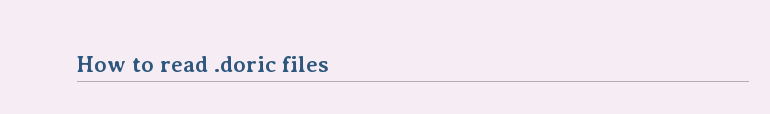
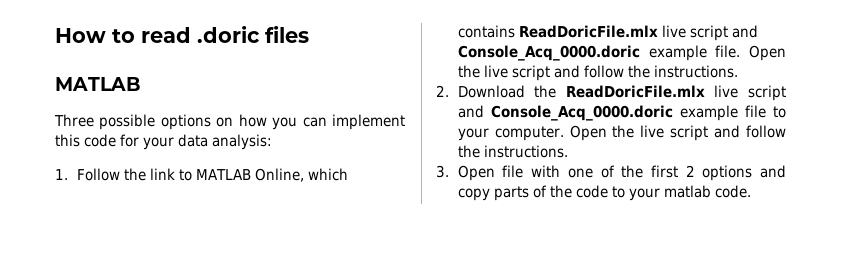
(330, 64) none -> [55,77,141,91] [54,114,405,130] [55,134,272,150] [55,168,348,182] [457,25,758,41] [457,45,786,61] [457,65,738,81] [436,85,786,101] [457,105,786,121] [457,125,786,141] [457,145,568,158] [436,165,786,181] [457,185,751,201] // MATLAB // Three possible options on how you can implement this code for your data analysis: // 1. Follow the link to MATLAB Online, which contains ReadDoricFile.mlx live script and Console_Acq_0000.doric example file. Open the live script and follow the instructions. // 2. Download the ReadDoricFile.mlx live script and Console_Acq_0000.doric example file to your computer. Open the live script and follow the instructions. // 3. Open file with one of the first 2 options and copy parts of the code to your matlab code.

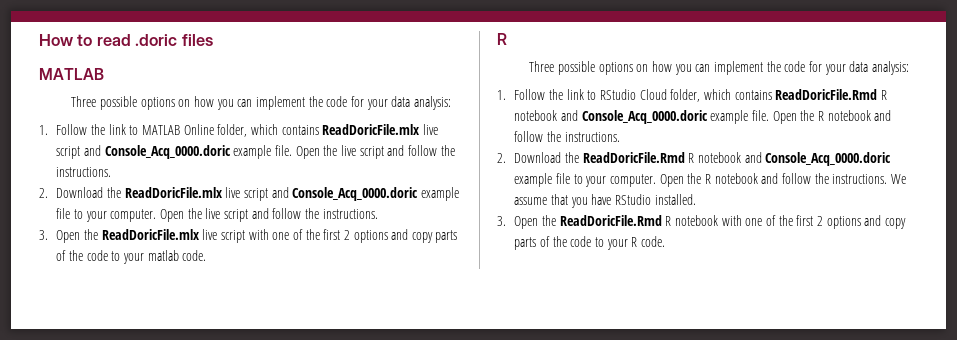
[55,134,80,147] this -> [308,96,323,107] the
[254,168,304,182] Online, -> [183,124,248,137] Online folder,
[502,165,524,178] file -> [84,229,245,243] the ReadDoricFile.mlx live script
(751, 191) none -> [497,33,507,45] [529,61,909,75] [497,89,887,102] [514,110,892,124] [514,131,620,142] [497,152,891,166] [514,173,906,187] [514,194,696,208] [497,215,906,229] [514,236,665,250] // R // Three possible options on how you can implement the code for your data analysis: // 1. Follow the link to RStudio Cloud folder, which contains ReadDoricFile.Rmd R notebook and Console_Acq_0000.doric example file. Open the R notebook and follow the instructions. // 2. Download the ReadDoricFile.Rmd R notebook and Console_Acq_0000.doric example file to your computer. Open the R notebook and follow the instructions. We assume that you have RStudio installed. // 3. Open the ReadDoricFile.Rmd R notebook with one of the first 2 options and copy parts of the code to your R code.

